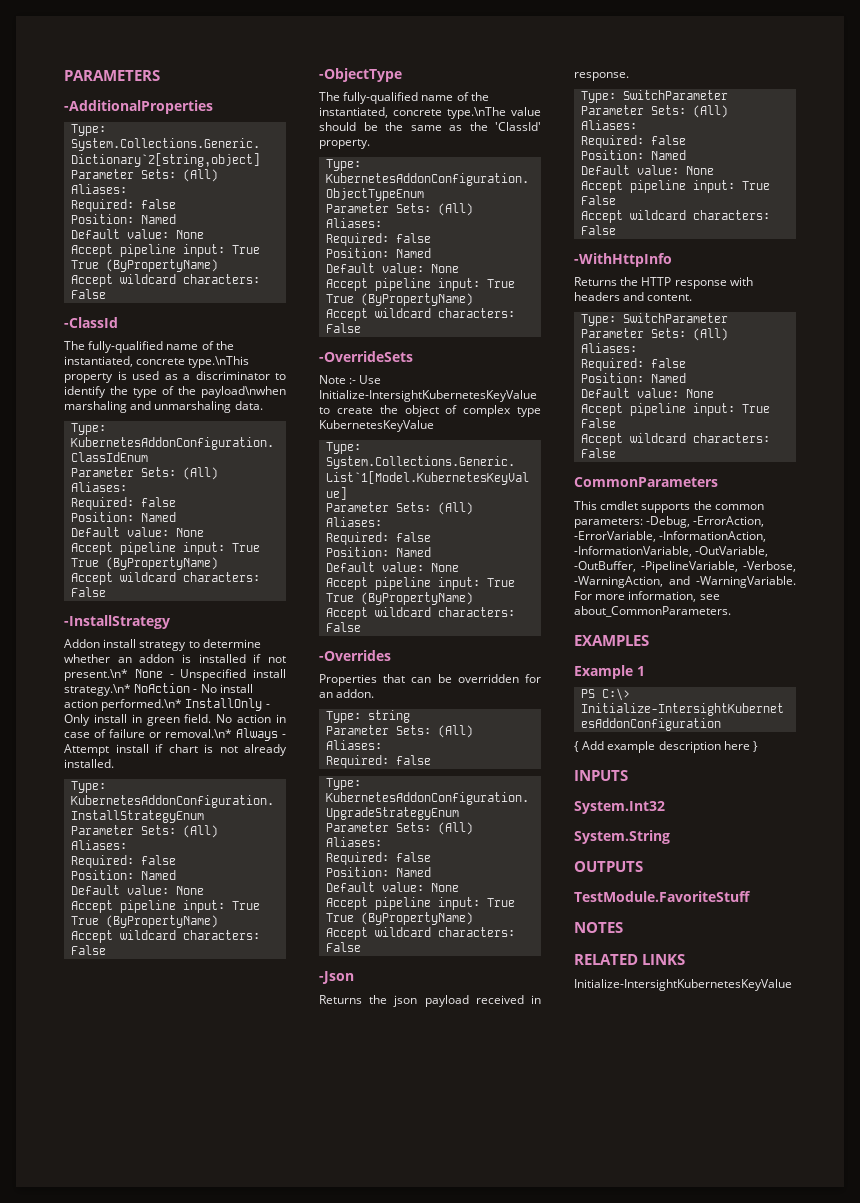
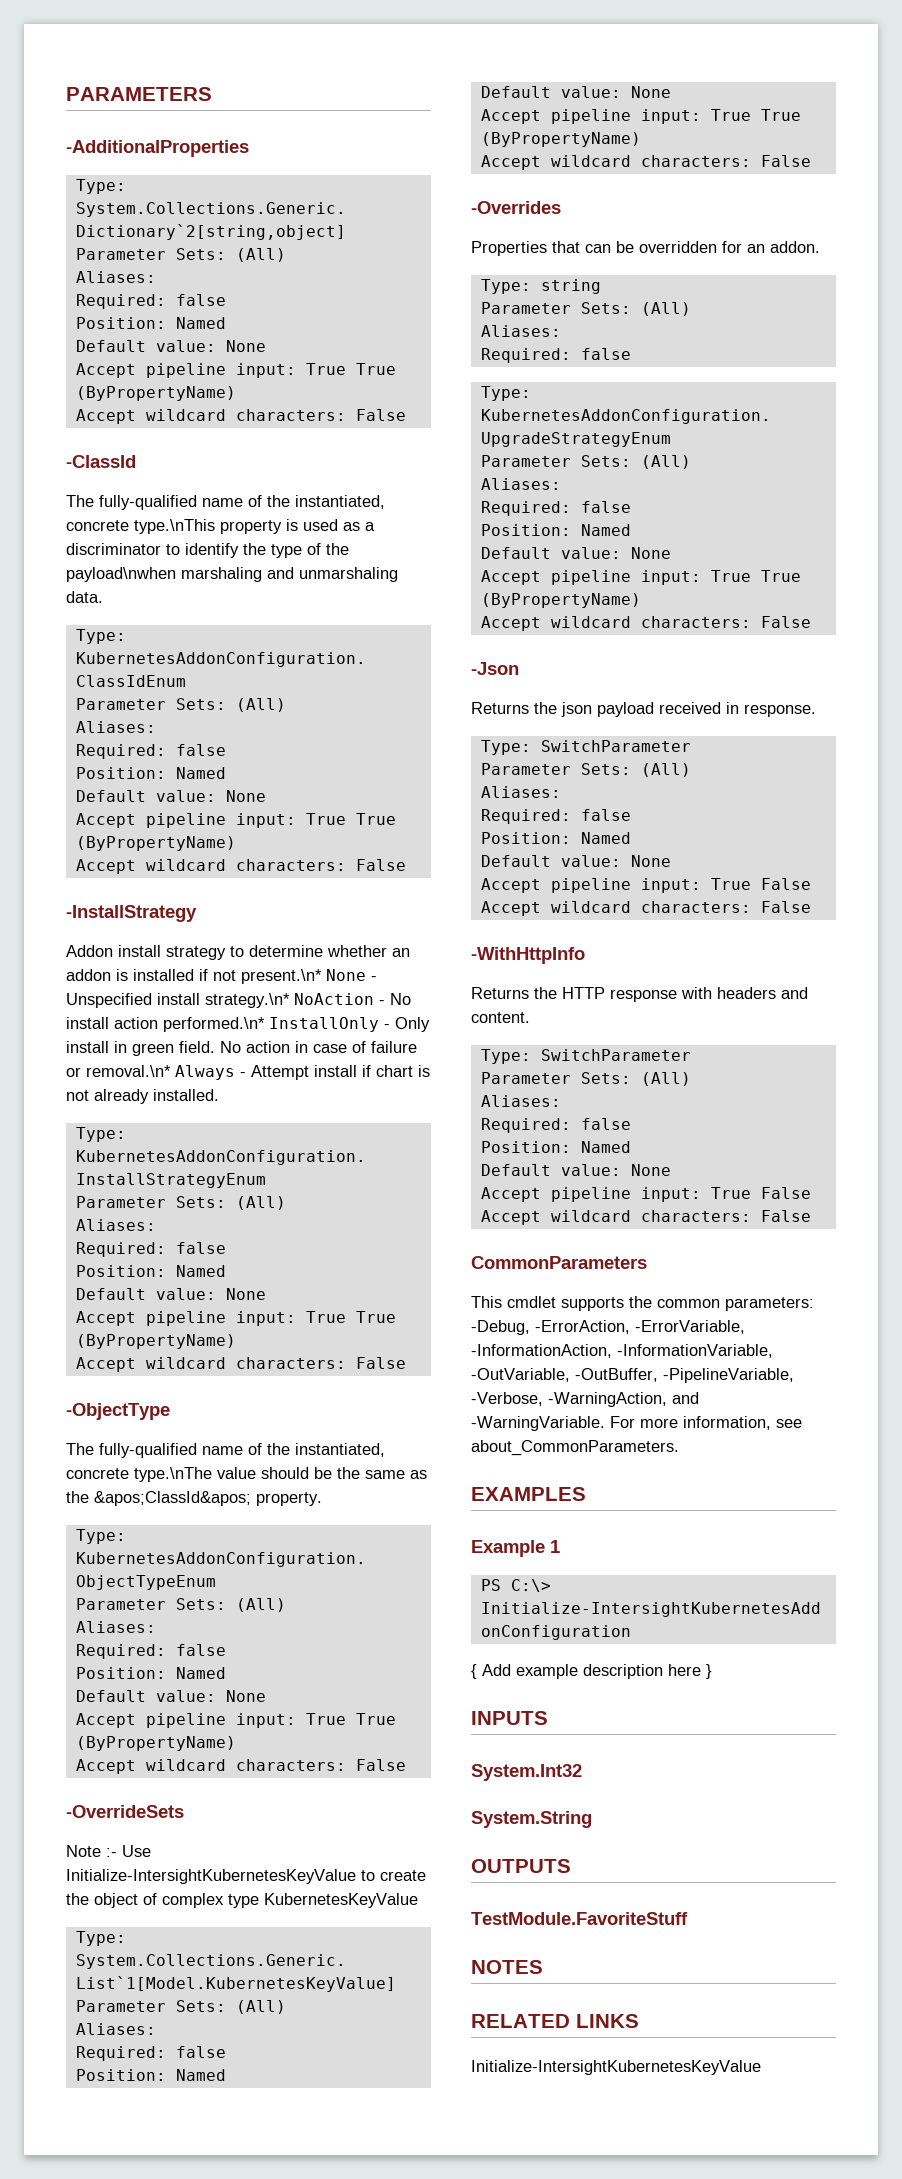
[495,122,541,131] 'ClassId' -> [94,1491,251,1506] &apos;ClassId&apos;

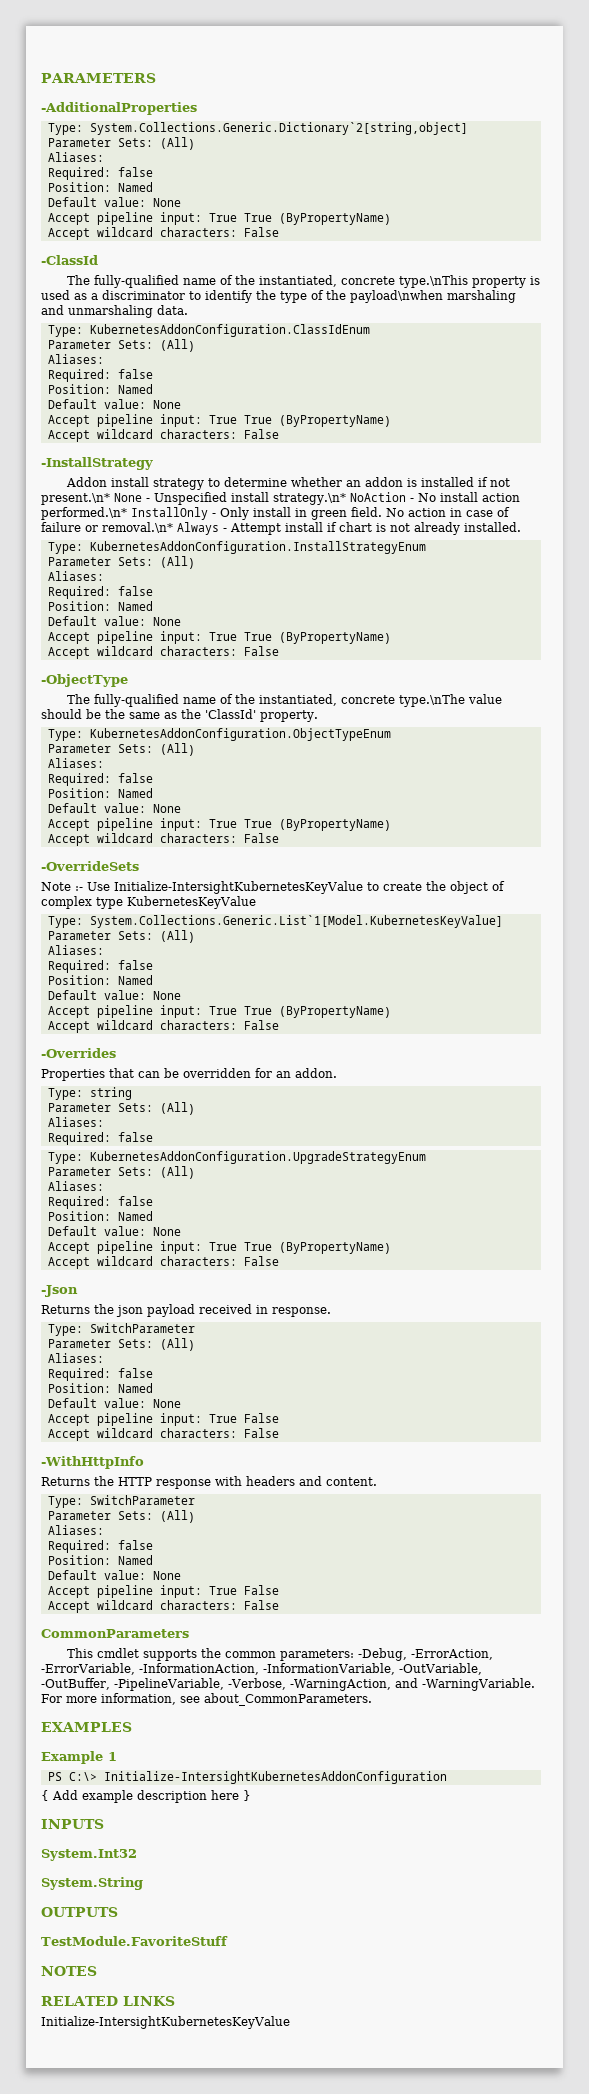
[94,1491,251,1506] &apos;ClassId&apos; -> [205,709,256,719] 'ClassId'

